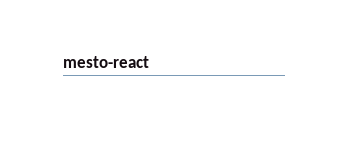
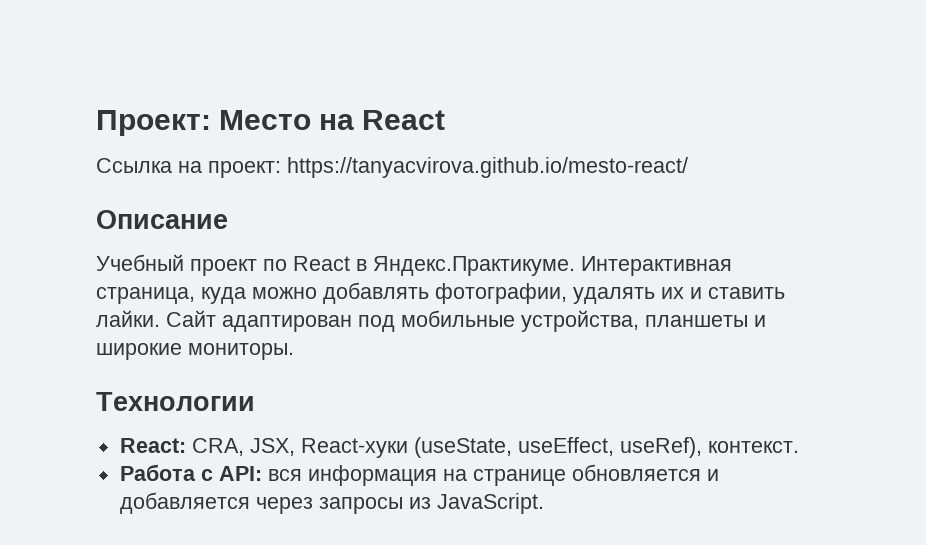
[63,56,149,68] mesto-react -> [96,110,446,136] [96,157,688,178] [96,210,228,229] [96,254,732,276] [96,282,785,304] [96,310,766,332] [96,343,294,360] [96,392,255,411] [119,437,799,458] [119,464,719,486] [119,492,544,514] Проект: Место на React // Ссылка на проект: https://tanyacvirova.github.io/mesto-react/ // Описание // Учебный проект по React в Яндекс.Практикуме. Интерактивная страница, куда можно добавлять фотографии, удалять их и ставить лайки. Сайт адаптирован под мобильные устройства, планшеты и широкие мониторы. // Технологии // React: CRA, JSX, React-хуки (useState, useEffect, useRef), контекст. // Работа с API: вся информация на странице обновляется и добавляется через запросы из JavaScript.

